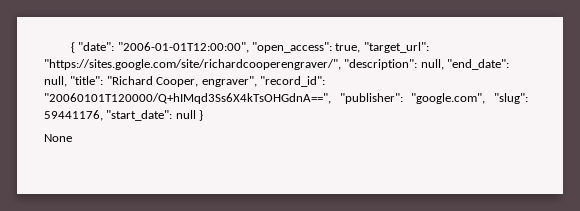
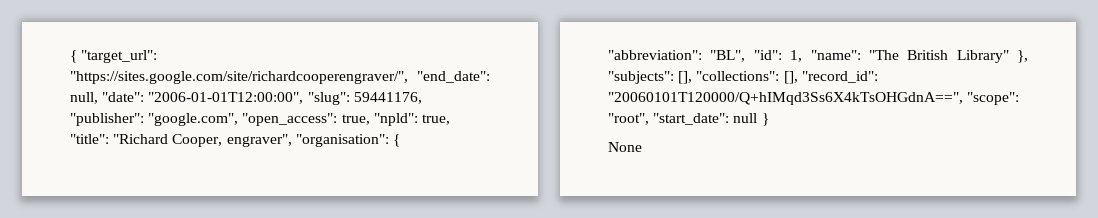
[70,42,429,53] [44,59,510,70] [44,76,325,87] [44,93,528,104] [44,110,103,121] { "date": "2006-01-01T12:00:00", "open_access": true, "target_url": "https://sites.google.com/site/richardcooperengraver/", "description": null, "end_date": null, "title": "Richard Cooper, engraver", "record_id": "20060101T120000/Q+hIMqd3Ss6X4kTsOHGdnA==", "publisher": "google.com", "slug": 59441176, -> [70,50,158,63] [70,71,490,84] [70,92,422,105] [70,113,450,126] [70,134,400,147] [608,50,1028,63] [608,71,878,84] [608,92,1020,105] [608,113,649,125] { "target_url": "https://sites.google.com/site/richardcooperengraver/", "end_date": null, "date": "2006-01-01T12:00:00", "slug": 59441176, "publisher": "google.com", "open_access": true, "npld": true, "title": "Richard Cooper, engraver", "organisation": { "abbreviation": "BL", "id": 1, "name": "The British Library" }, "subjects": [], "collections": [], "record_id": "20060101T120000/Q+hIMqd3Ss6X4kTsOHGdnA==", "scope": "root",

